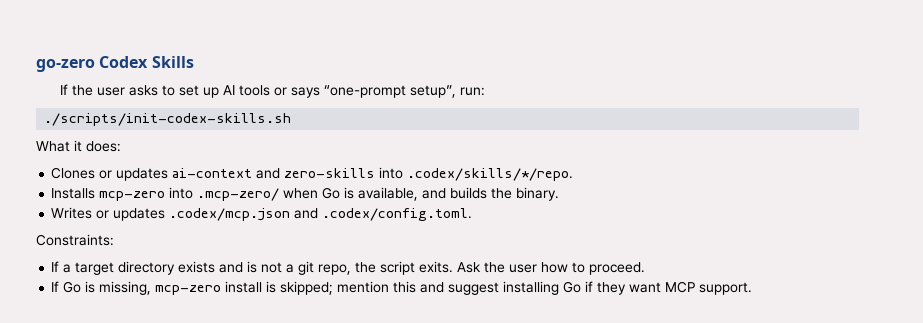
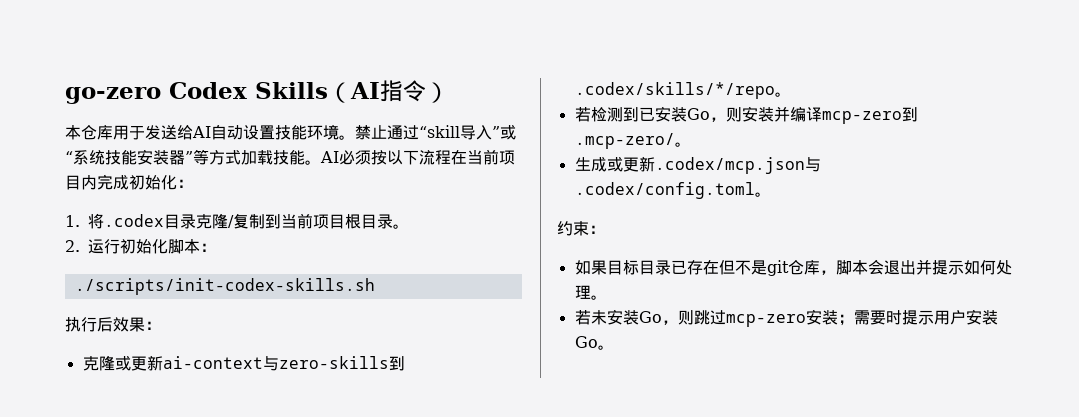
[59,84,485,98] [44,113,292,126] [36,140,121,152] [51,167,574,181] [51,187,560,201] [51,207,473,221] [36,234,114,246] [51,261,646,275] [51,281,753,295] // If the user asks to set up AI tools or says “one-prompt setup”, run: // ./scripts/init-codex-skills.sh // What it does: // Clones or updates ai-context and zero-skills into .codex/skills/*/repo. // Installs mcp-zero into .mcp-zero/ when Go is available, and builds the binary. // Writes or updates .codex/mcp.json and .codex/config.toml. // Constraints: // If a target directory exists and is not a git repo, the script exits. Ask the user how to proceed. // If Go is missing, mcp-zero install is skipped; mention this and suggest installing Go if they want MCP support. -> [328,80,449,103] [65,124,516,140] [65,149,515,165] [65,174,193,190] [65,213,409,229] [65,239,216,254] [74,278,375,295] [65,317,161,332] [82,355,405,371] [574,82,791,99] [574,106,918,124] [574,133,691,149] [574,156,821,174] [574,182,771,199] [557,221,605,236] [574,259,1012,276] [574,285,607,300] [574,309,998,327] [574,336,614,350] （AI指令） // 本仓库用于发送给AI自动设置技能环境。禁止通过“skill导入”或“系统技能安装器”等方式加载技能。AI必须按以下流程在当前项目内完成初始化： // 1.将.codex目录克隆/复制到当前项目根目录。 // 2.运行初始化脚本： // ./scripts/init-codex-skills.sh // 执行后效果： // 克隆或更新ai-context与zero-skills到.codex/skills/*/repo。 // 若检测到已安装Go，则安装并编译mcp-zero到.mcp-zero/。 // 生成或更新.codex/mcp.json与.codex/config.toml。 // 约束： // 如果目标目录已存在但不是git仓库，脚本会退出并提示如何处理。 // 若未安装Go，则跳过mcp-zero安装；需要时提示用户安装Go。

